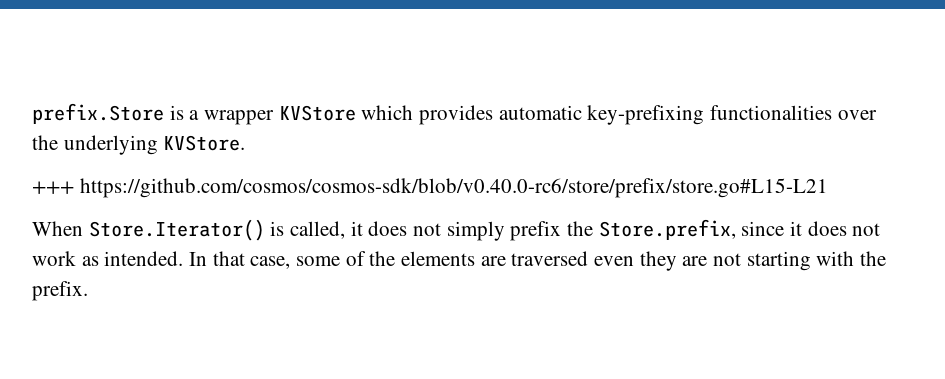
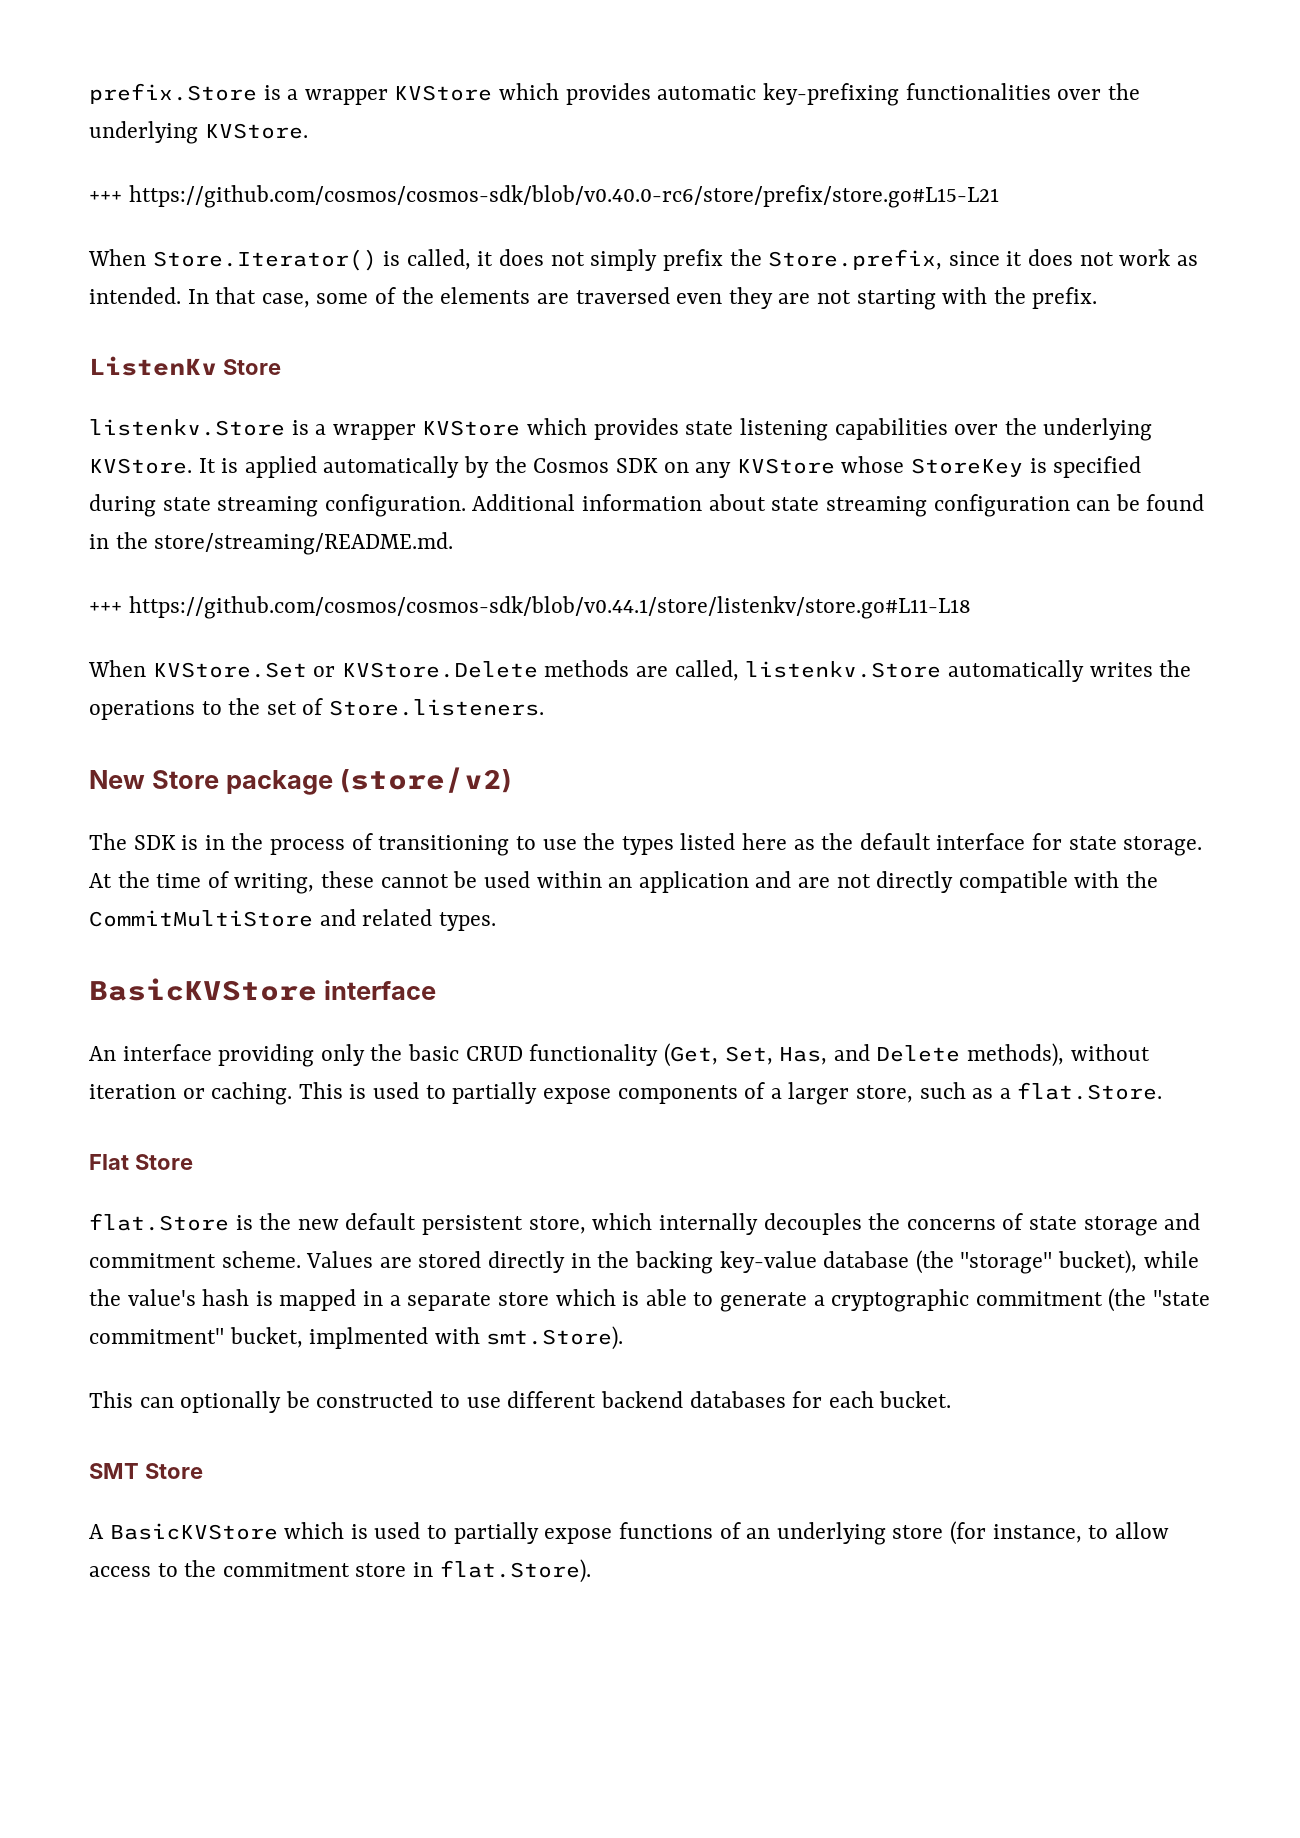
(88, 291) none -> [89,356,281,376] [89,418,1153,441] [89,456,1142,478] [89,494,1205,517] [89,532,454,555] [89,596,971,619] [88,660,1192,682] [89,698,545,720] [89,767,512,795] [89,833,1203,856] [89,871,1159,894] [89,909,496,931] [89,978,436,1001] [89,1043,1150,1067] [89,1082,1163,1105] [89,1154,193,1170] [89,1213,1201,1236] [89,1250,1199,1274] [89,1288,1211,1312] [89,1326,624,1350] [89,1391,952,1413] [89,1463,203,1479] [89,1521,1169,1545] [89,1559,591,1583] // ListenKv Store // listenkv.Store is a wrapper KVStore which provides state listening capabilities over the underlying KVStore. It is applied automatically by the Cosmos SDK on any KVStore whose StoreKey is specified during state streaming configuration. Additional information about state streaming configuration can be found in the store/streaming/README.md. // +++ https://github.com/cosmos/cosmos-sdk/blob/v0.44.1/store/listenkv/store.go#L11-L18 // When KVStore.Set or KVStore.Delete methods are called, listenkv.Store automatically writes the operations to the set of Store.listeners. // New Store package (store/v2) // The SDK is in the process of transitioning to use the types listed here as the default interface for state storage. At the time of writing, these cannot be used within an application and are not directly compatible with the CommitMultiStore and related types. // BasicKVStore interface // An interface providing only the basic CRUD functionality (Get, Set, Has, and Delete methods), without iteration or caching. This is used to partially expose components of a larger store, such as a flat.Store. // Flat Store // flat.Store is the new default persistent store, which internally decouples the concerns of state storage and commitment scheme. Values are stored directly in the backing key-value database (the "storage" bucket), while the value's hash is mapped in a separate store which is able to generate a cryptographic commitment (the "state commitment" bucket, implmented with smt.Store). // This can optionally be constructed to use different backend databases for each bucket. // SMT Store // A BasicKVStore which is used to partially expose functions of an underlying store (for instance, to allow access to the commitment store in flat.Store).

